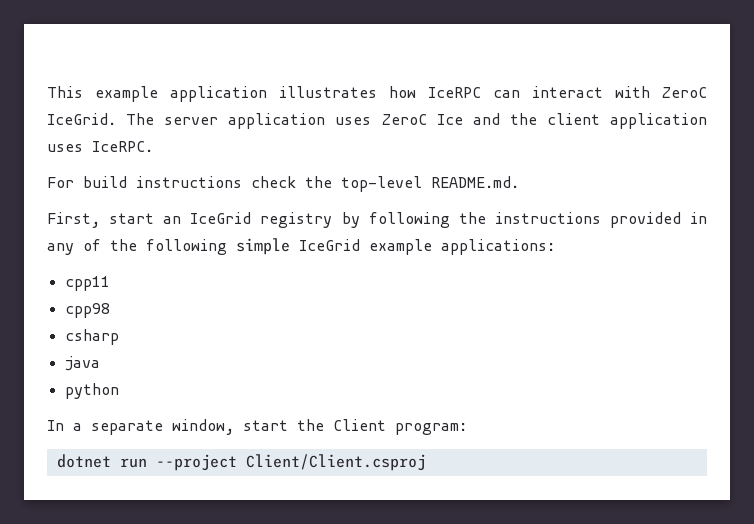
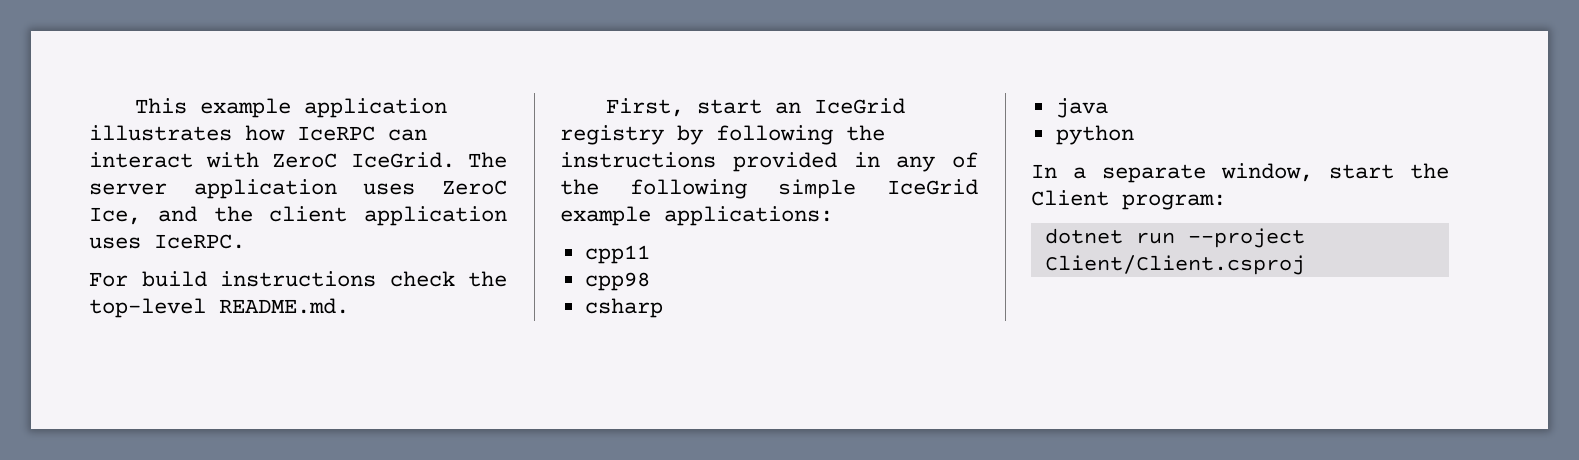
[436,114,463,125] Ice -> [89,207,141,225] Ice,

